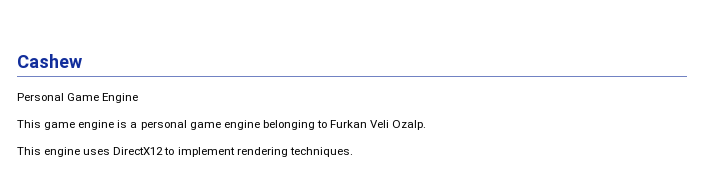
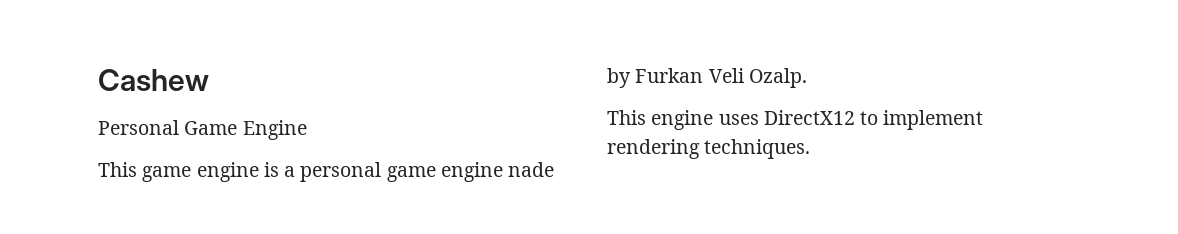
[262,120,327,130] belonging to -> [508,162,555,177] [607,68,631,88] nade by

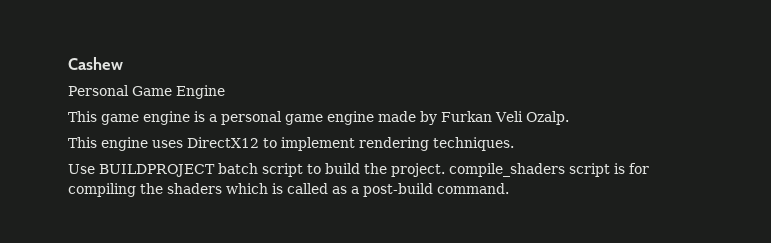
[508,162,555,177] nade -> [378,111,416,122] made
(811, 149) none -> [68,163,649,177] [68,183,509,197] // Use BUILDPROJECT batch script to build the project. compile_shaders script is for compiling the shaders which is called as a post-build command.

